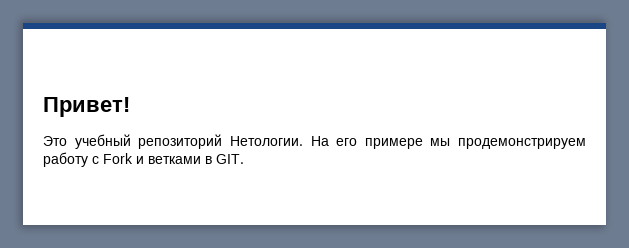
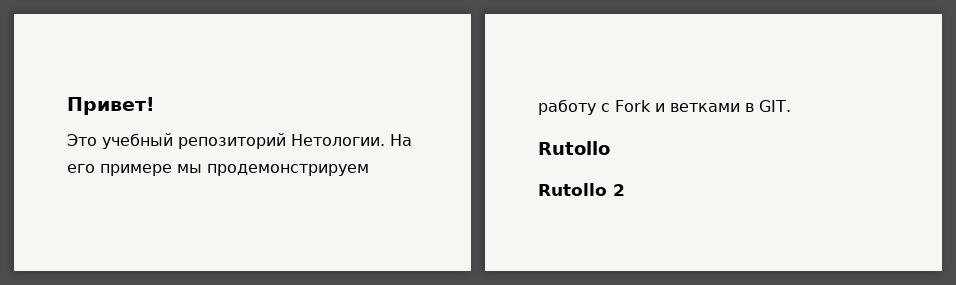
(244, 159) none -> [538,141,610,155] [538,183,625,196] // Rutollo // Rutollo 2

